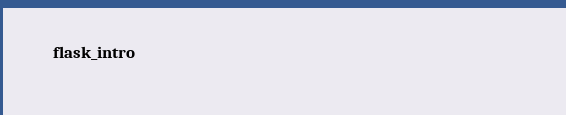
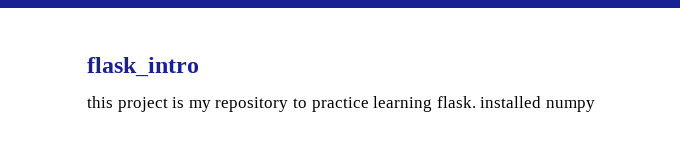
(135, 53) none -> [87,96,595,112] // this project is my repository to practice learning flask. installed numpy

